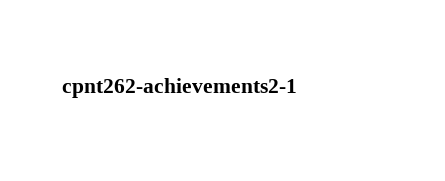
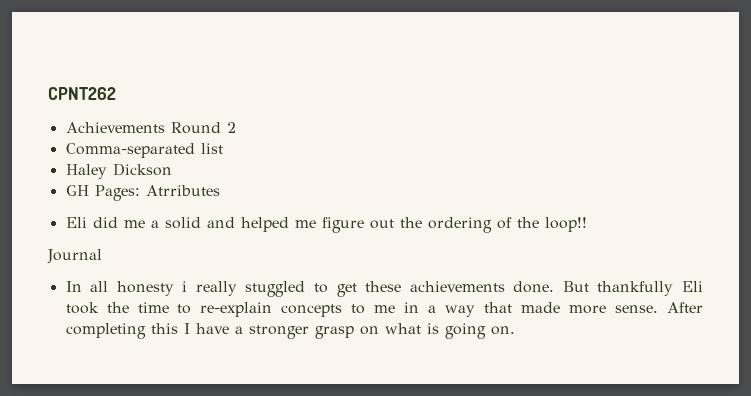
[62,78,297,98] cpnt262-achievements2-1 -> [48,87,116,100] [65,122,236,134] [65,143,223,158] [65,163,172,179] [65,185,220,201] [65,217,587,233] [47,249,102,264] [65,281,704,297] [65,302,703,317] [65,323,515,339] CPNT262 // Achievements Round 2 // Comma-separated list // Haley Dickson // GH Pages: Atrributes // Eli did me a solid and helped me figure out the ordering of the loop!! // Journal // In all honesty i really stuggled to get these achievements done. But thankfully Eli took the time to re-explain concepts to me in a way that made more sense. After completing this I have a stronger grasp on what is going on.

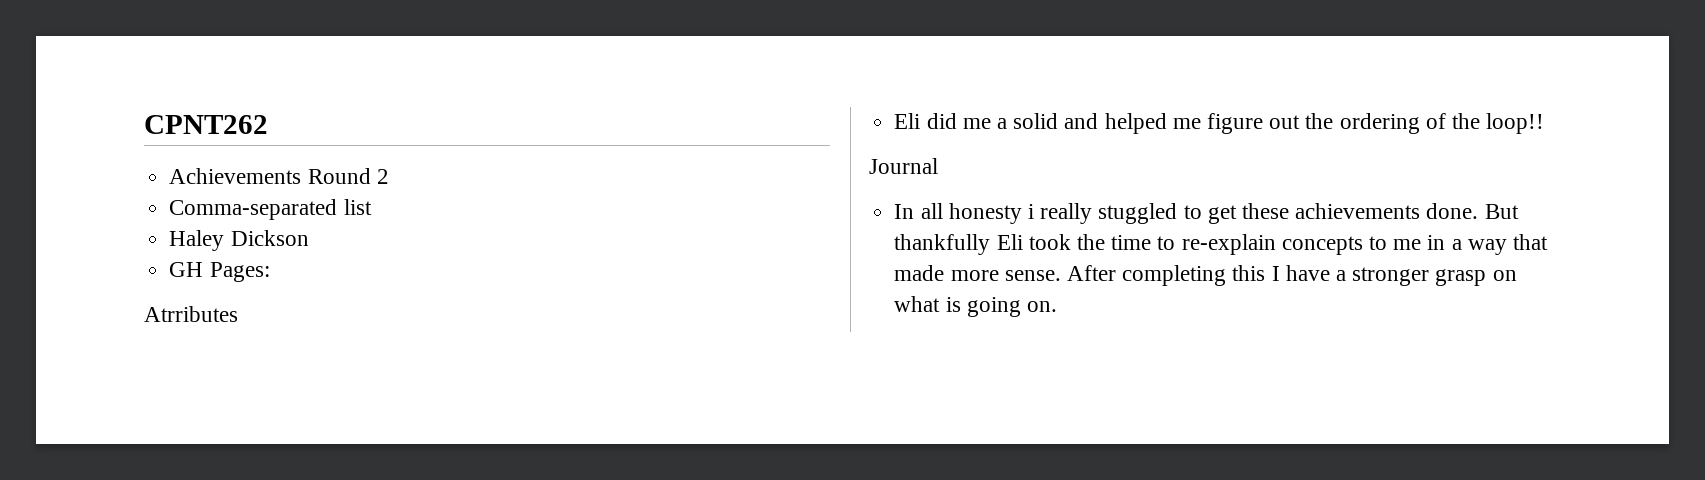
(140, 193) none -> (270, 272) //

